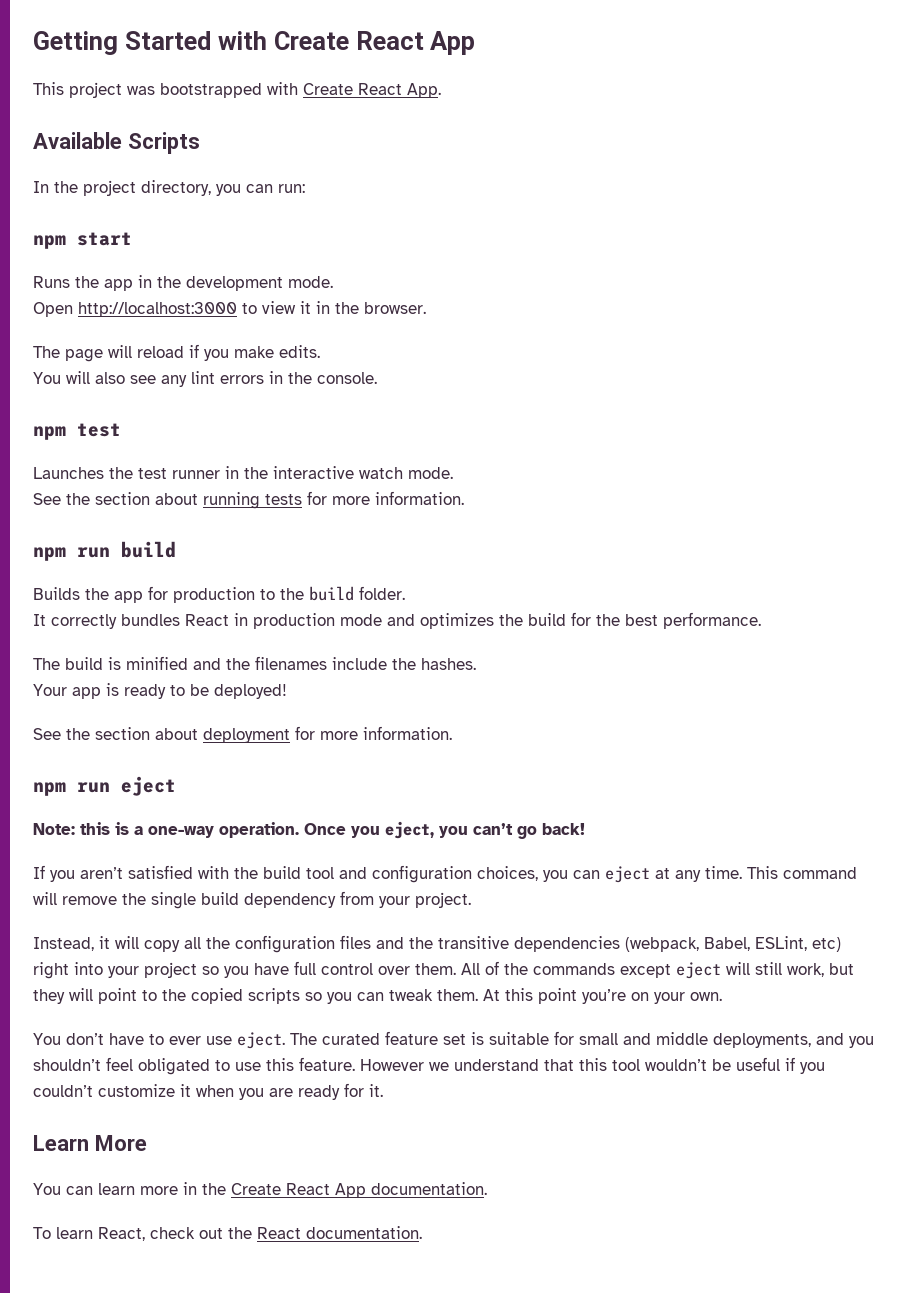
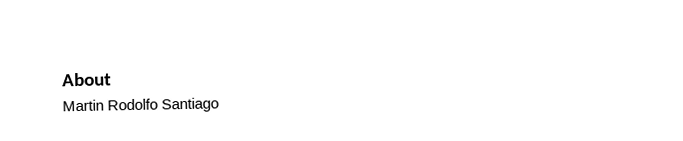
[33,31,476,55] [33,82,441,98] [33,132,200,154] [33,180,305,196] [33,232,132,249] [33,275,333,291] [33,301,426,317] [33,344,320,362] [33,371,377,387] [33,423,121,440] [33,466,453,479] [33,491,464,509] [33,541,176,561] [33,586,405,603] [33,612,761,629] [33,656,476,670] [33,683,287,699] [33,726,452,743] [33,776,176,796] [33,821,585,839] [33,865,857,883] [33,891,471,909] [33,935,841,953] [33,961,854,979] [33,988,722,1004] [33,1031,874,1049] [33,1057,825,1075] [33,1083,383,1100] [33,1135,147,1151] [33,1182,487,1198] [33,1226,422,1241] Getting Started with Create React App // This project was bootstrapped with Create React App. // Available Scripts // In the project directory, you can run: // npm start // Runs the app in the development mode. // Open http://localhost:3000 to view it in the browser. // The page will reload if you make edits. // You will also see any lint errors in the console. // npm test // Launches the test runner in the interactive watch mode. // See the section about running tests for more information. // npm run build // Builds the app for production to the build folder. // It correctly bundles React in production mode and optimizes the build for the best performance. // The build is minified and the filenames include the hashes. // Your app is ready to be deployed! // See the section about deployment for more information. // npm run eject // Note: this is a one-way operation. Once you eject, you can’t go back! // If you aren’t satisfied with the build tool and configuration choices, you can eject at any time. This command will remove the single build dependency from your project. // Instead, it will copy all the configuration files and the transitive dependencies (webpack, Babel, ESLint, etc) right into your project so you have full control over them. All of the commands except eject will still work, but they will point to the copied scripts so you can tweak them. At this point you’re on your own. // You don’t have to ever use eject. The curated feature set is suitable for small and middle deployments, and you shouldn’t feel obligated to use this feature. However we understand that this tool wouldn’t be useful if you couldn’t customize it when you are ready for it. // Learn More // You can learn more in the Create React App documentation. // To learn React, check out the React documentation. -> [62,72,112,87] [62,97,220,113] About // Martin Rodolfo Santiago

